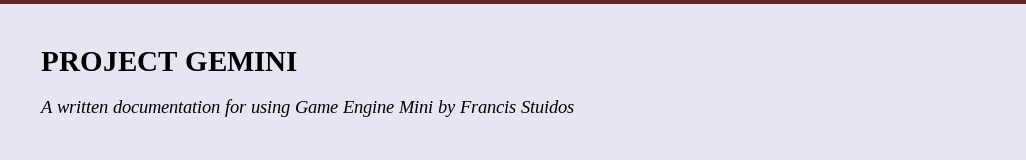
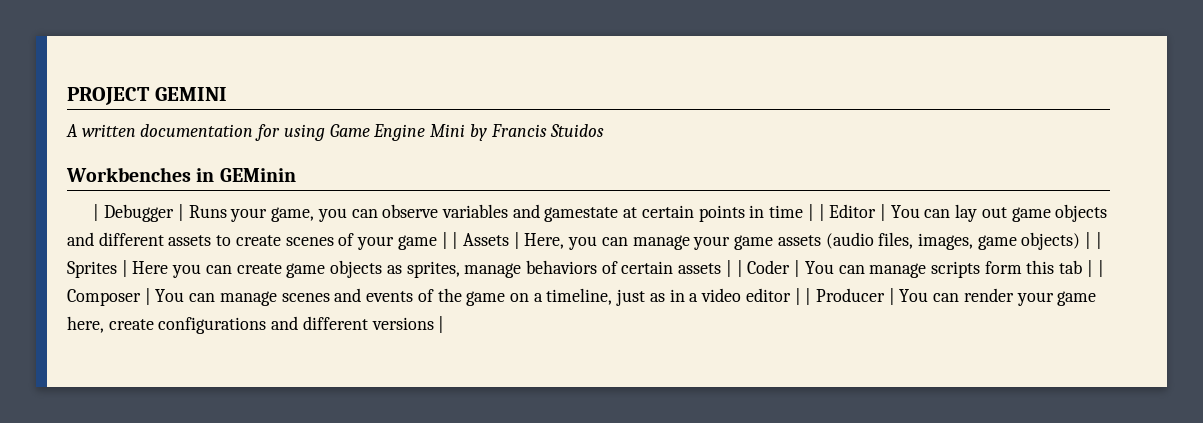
(574, 106) none -> [66,167,296,182] [93,204,1108,222] [67,232,1102,250] [67,260,1104,278] [67,288,1097,306] [67,316,445,334] // Workbenches in GEMinin // | Debugger | Runs your game, you can observe variables and gamestate at certain points in time | | Editor | You can lay out game objects and different assets to create scenes of your game | | Assets | Here, you can manage your game assets (audio files, images, game objects) | | Sprites | Here you can create game objects as sprites, manage behaviors of certain assets | | Coder | You can manage scripts form this tab | | Composer | You can manage scenes and events of the game on a timeline, just as in a video editor | | Producer | You can render your game here, create configurations and different versions |

